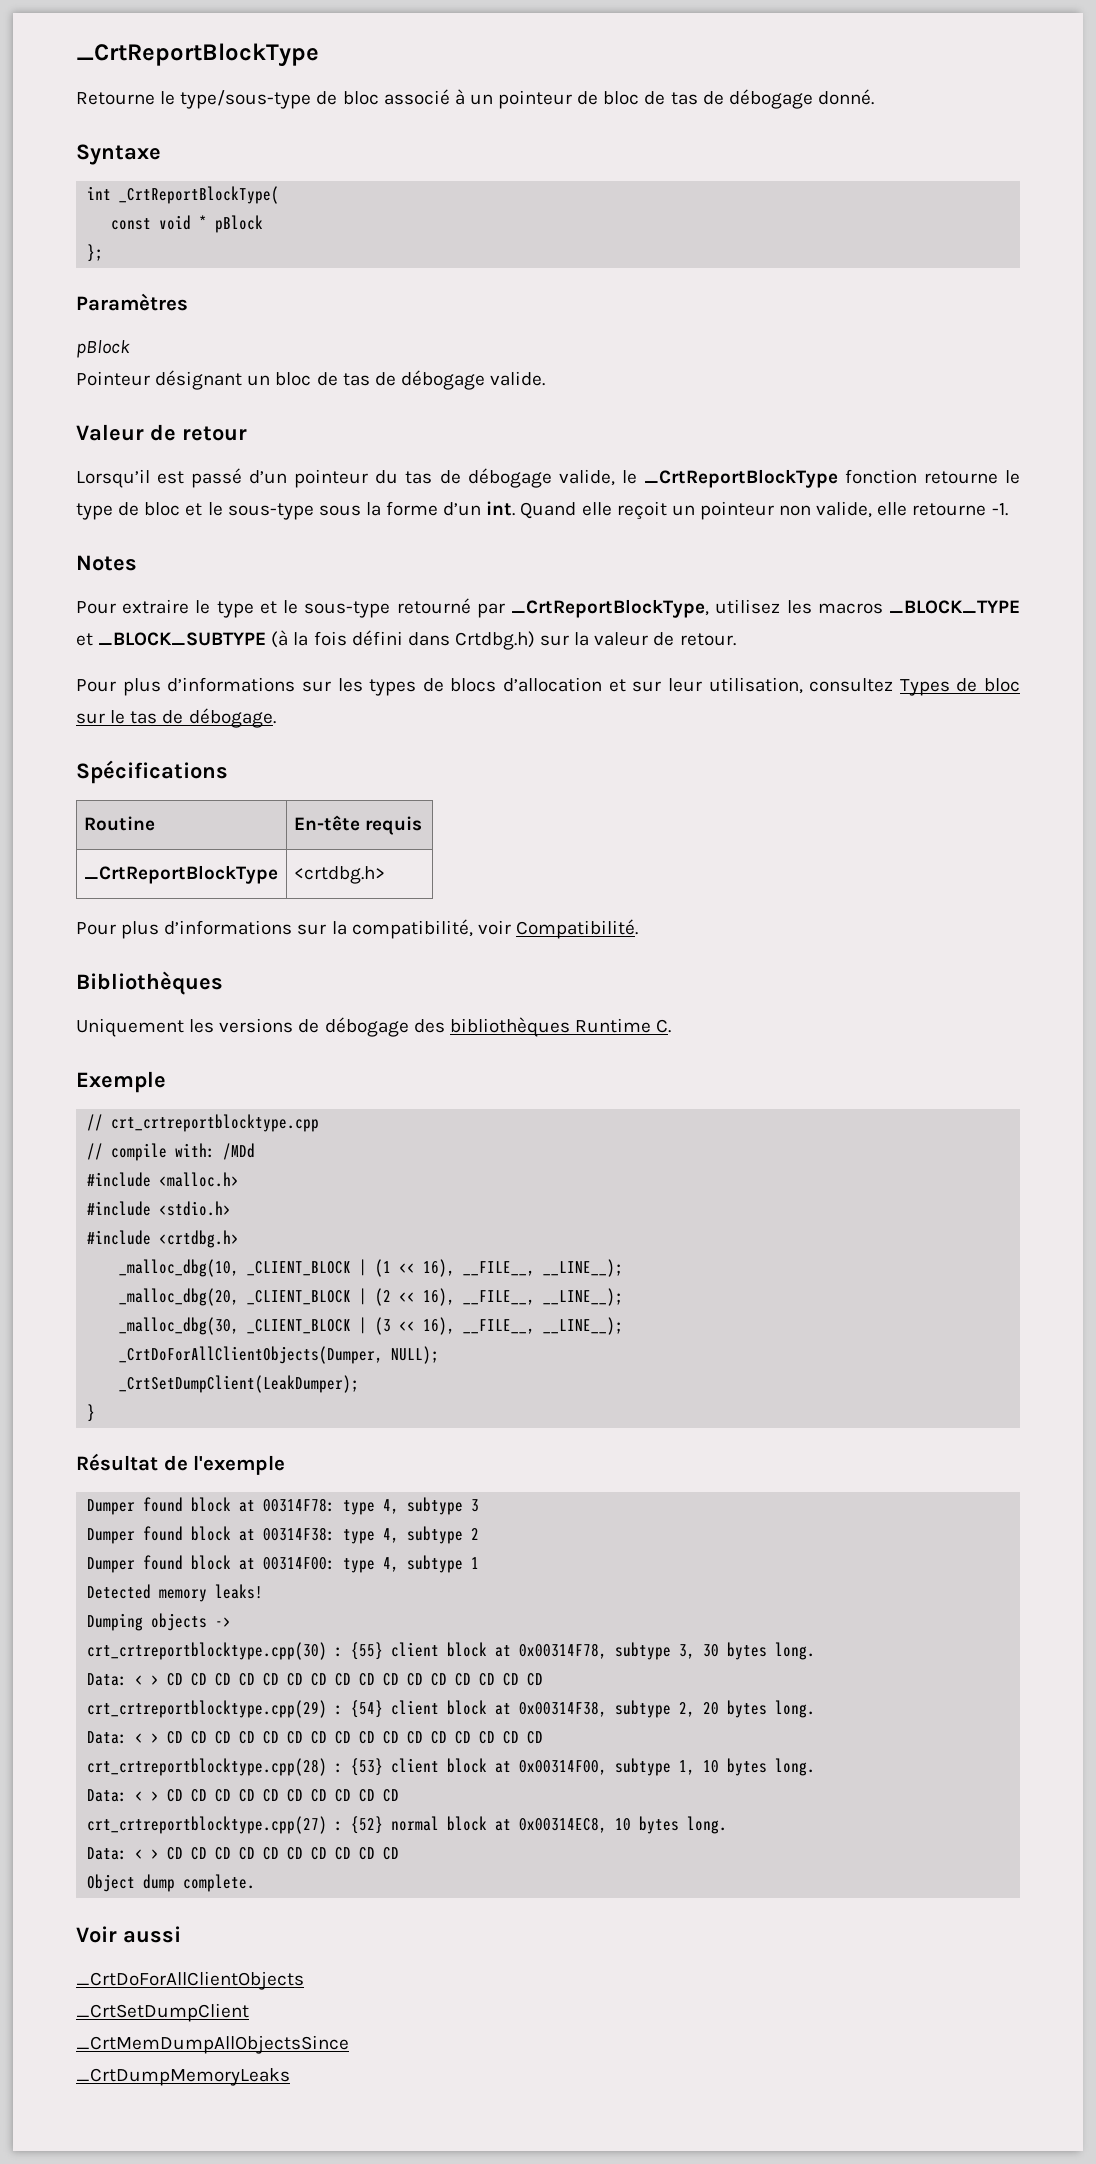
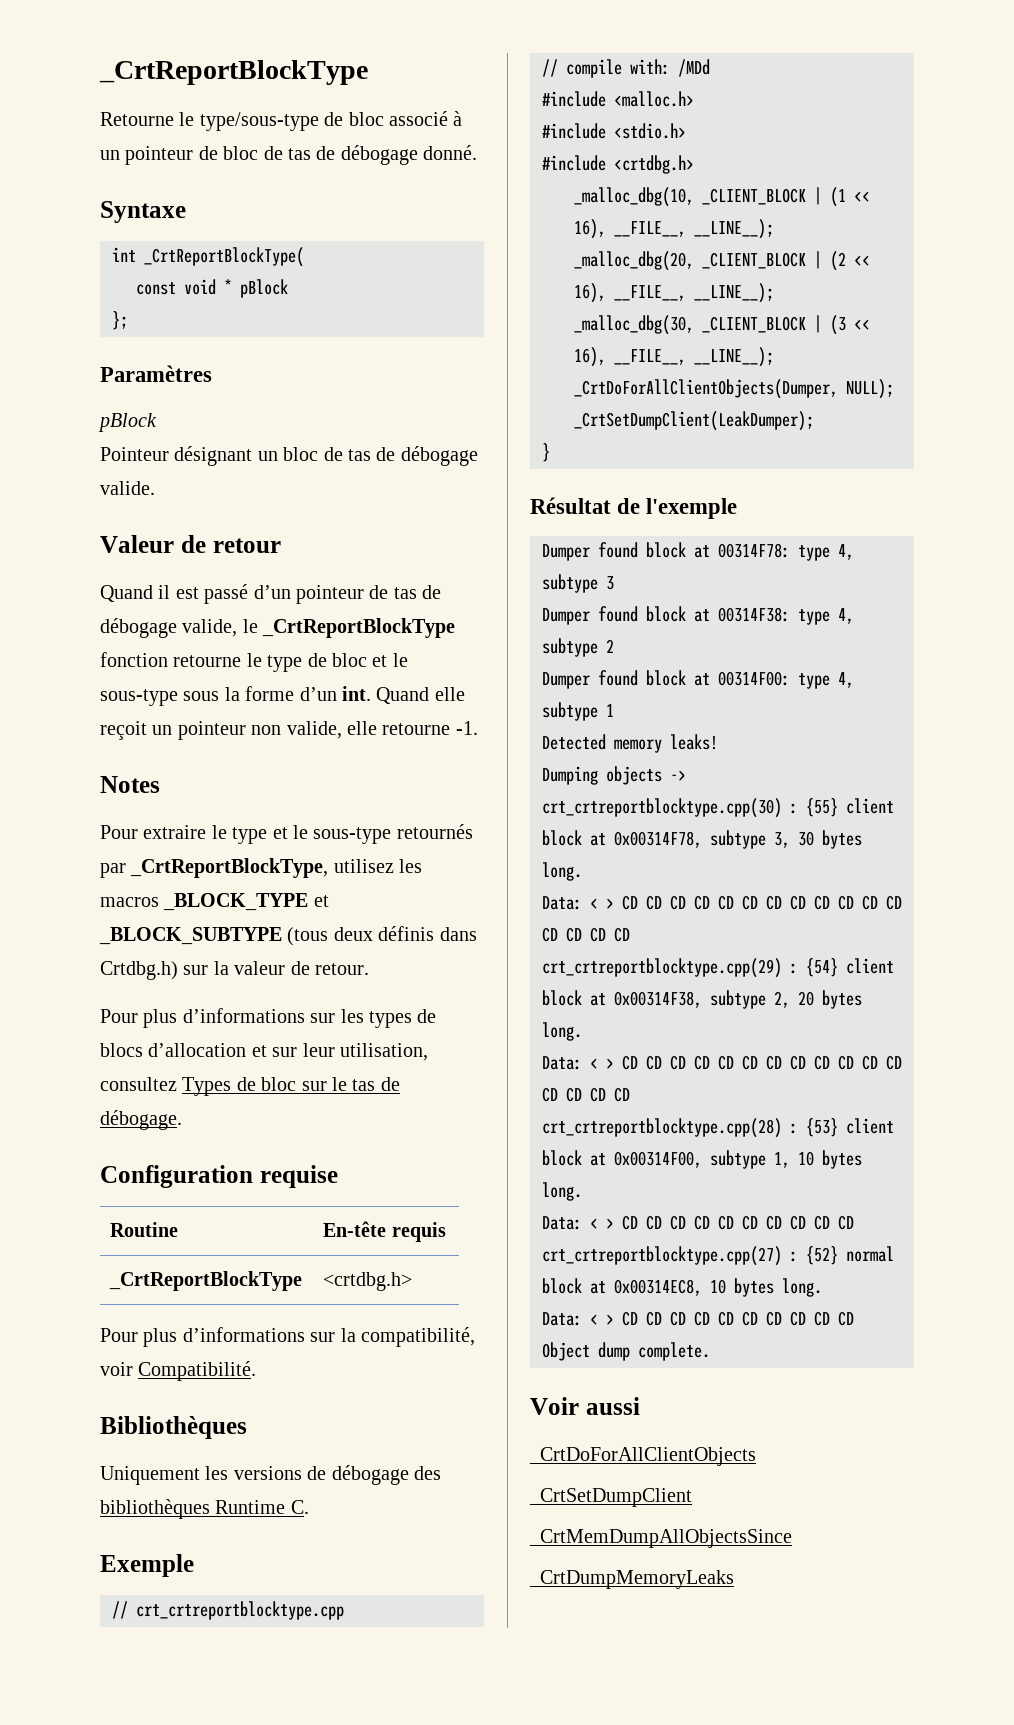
[76,469,150,488] Lorsqu’il -> [100,585,171,602] Quand il
[375,470,399,484] du -> [369,585,389,599] de
[396,598,471,614] retourné -> [396,824,473,839] retournés
[271,630,403,648] (à la fois défini -> [287,926,435,946] (tous deux définis
[76,760,228,784] Spécifications -> [100,1165,338,1188] Configuration requise

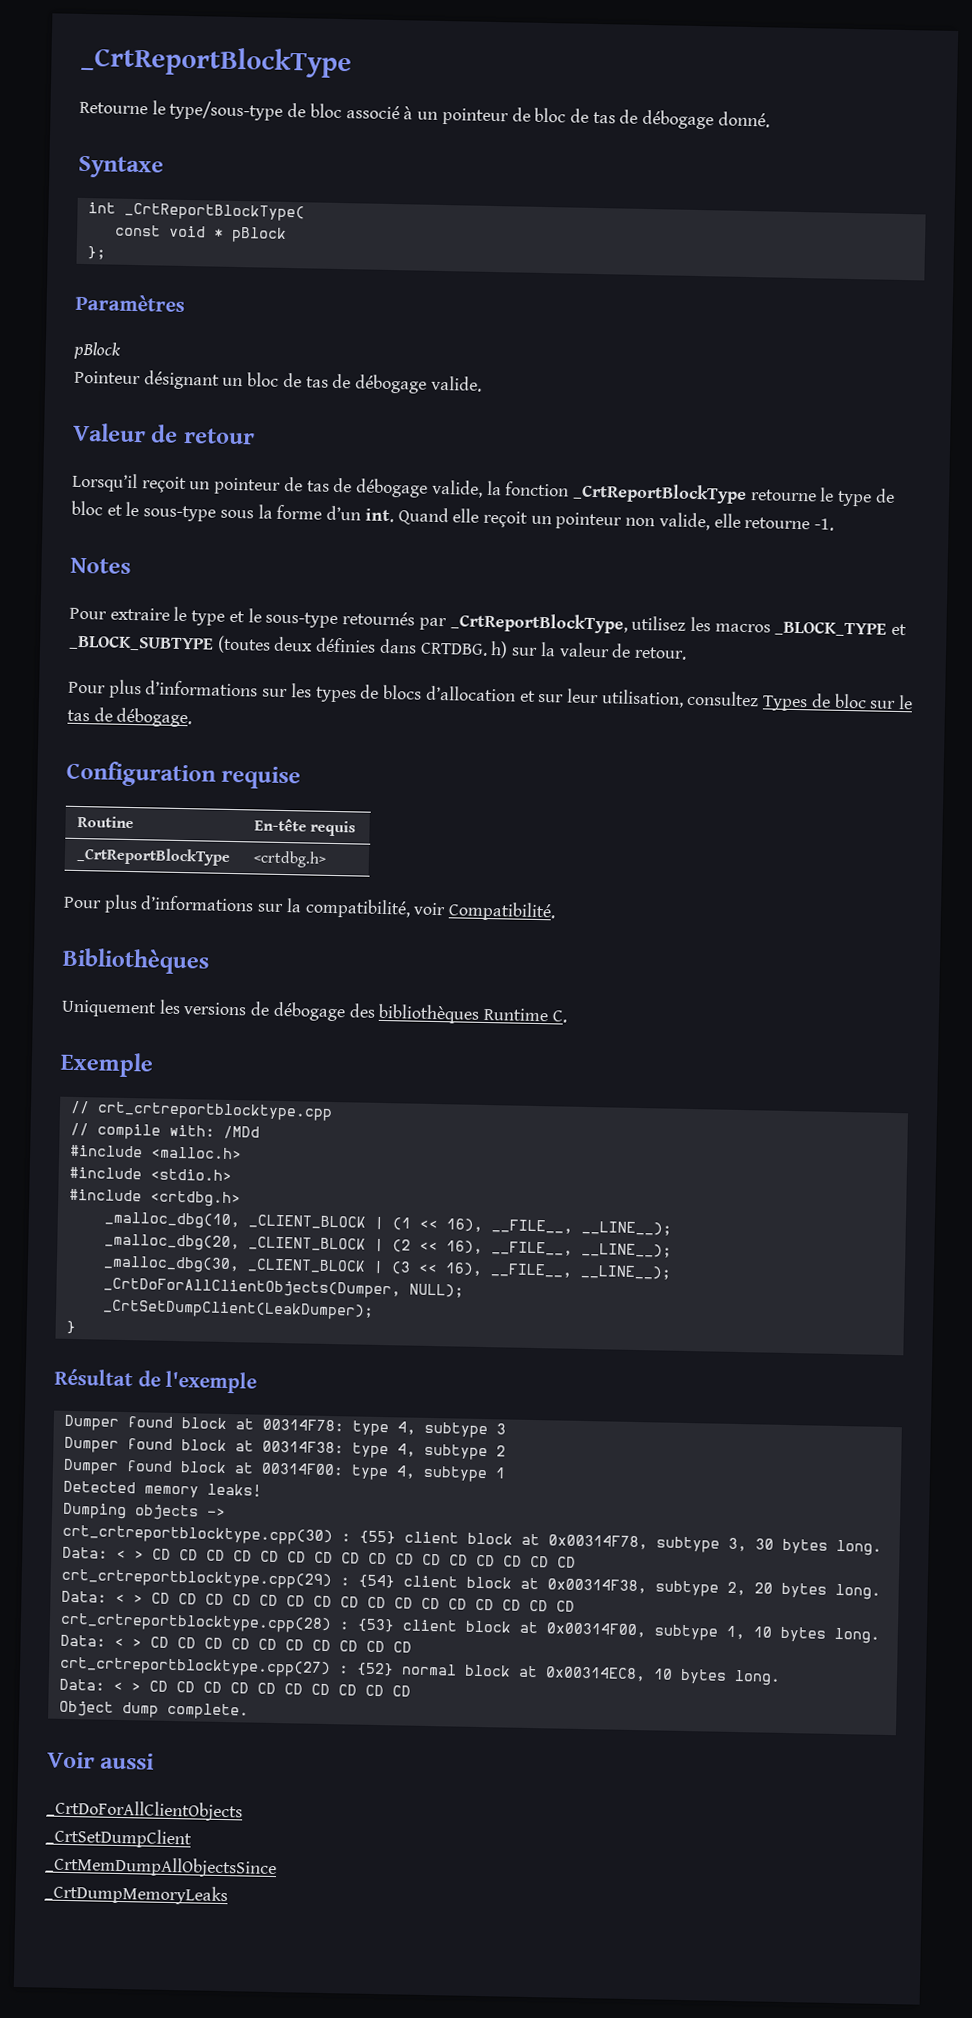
[100,584,291,604] Quand il est passé d’un -> [72,472,211,494] Lorsqu’il reçoit un
[242,618,456,638] [100,652,168,667] le _CrtReportBlockType fonction -> [486,480,747,504] la fonction _CrtReportBlockType
[287,926,477,946] [100,961,178,980] (tous deux définis dans Crtdbg.h) -> [216,635,509,659] (toutes deux définies dans CRTDBG. h)

